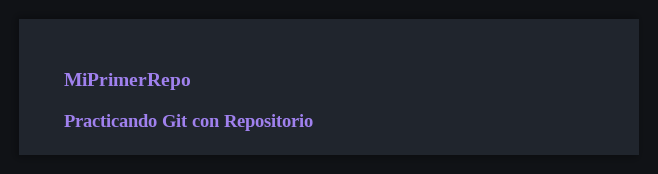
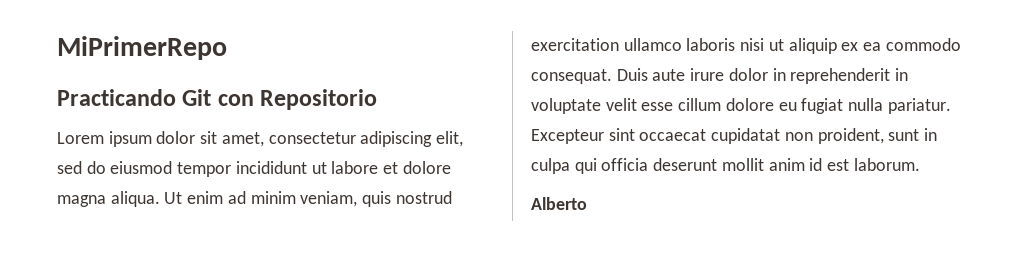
(313, 122) none -> [57,131,464,147] [57,161,451,177] [57,191,452,207] [531,38,961,54] [531,68,909,84] [531,98,951,114] [531,128,938,144] [531,158,920,174] [531,197,587,210] // Lorem ipsum dolor sit amet, consectetur adipiscing elit, sed do eiusmod tempor incididunt ut labore et dolore magna aliqua. Ut enim ad minim veniam, quis nostrud exercitation ullamco laboris nisi ut aliquip ex ea commodo consequat. Duis aute irure dolor in reprehenderit in voluptate velit esse cillum dolore eu fugiat nulla pariatur. Excepteur sint occaecat cupidatat non proident, sunt in culpa qui officia deserunt mollit anim id est laborum. // Alberto

